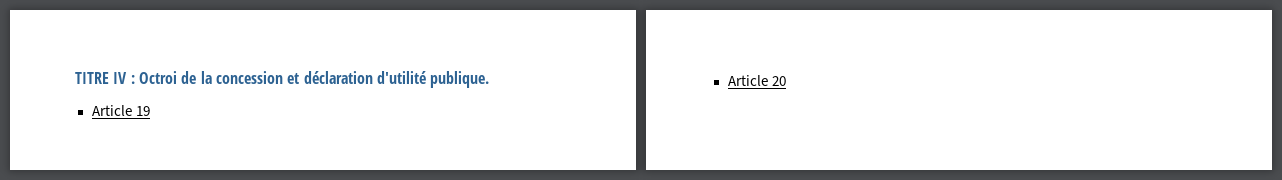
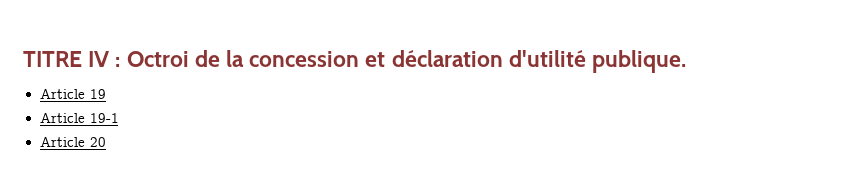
(150, 111) none -> [39,112,119,123] // Article 19-1

